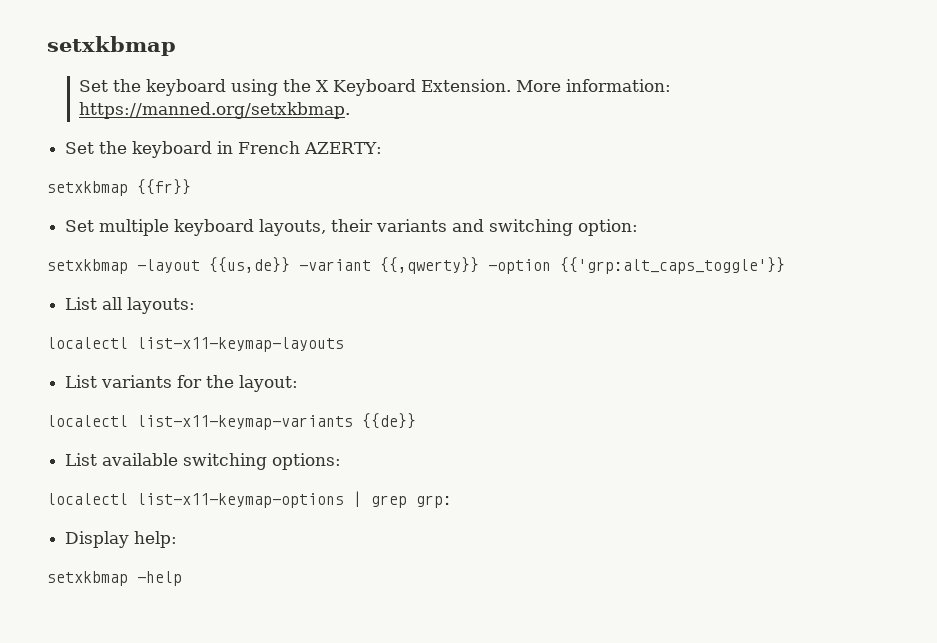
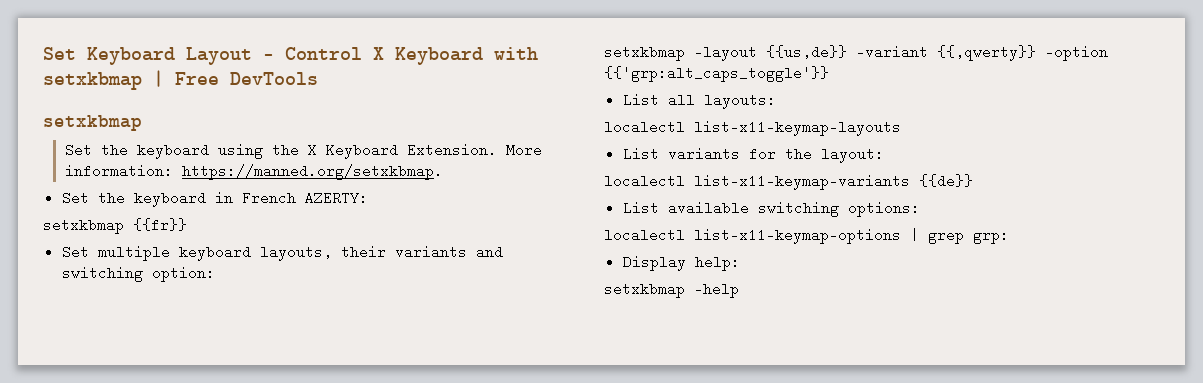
(47, 46) none -> [43,47,538,65] [43,70,318,90] Set Keyboard Layout - Control X Keyboard with setxkbmap | Free DevTools //

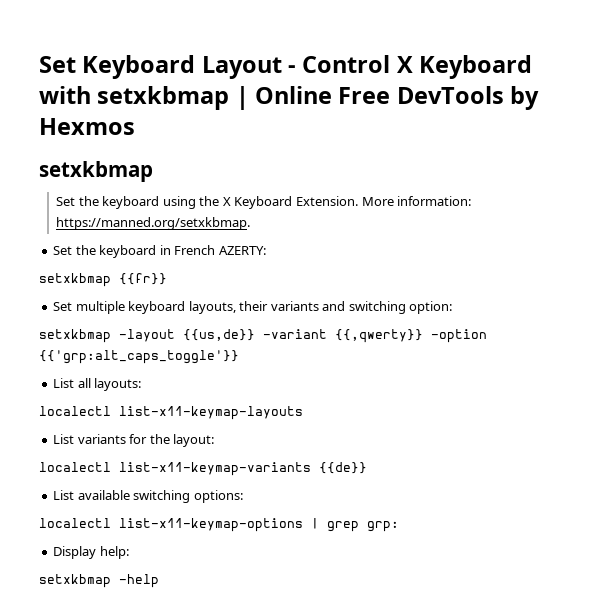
(164, 78) none -> [255,86,333,104] Online
(318, 78) none -> [510,86,540,110] [39,118,135,135] by Hexmos

